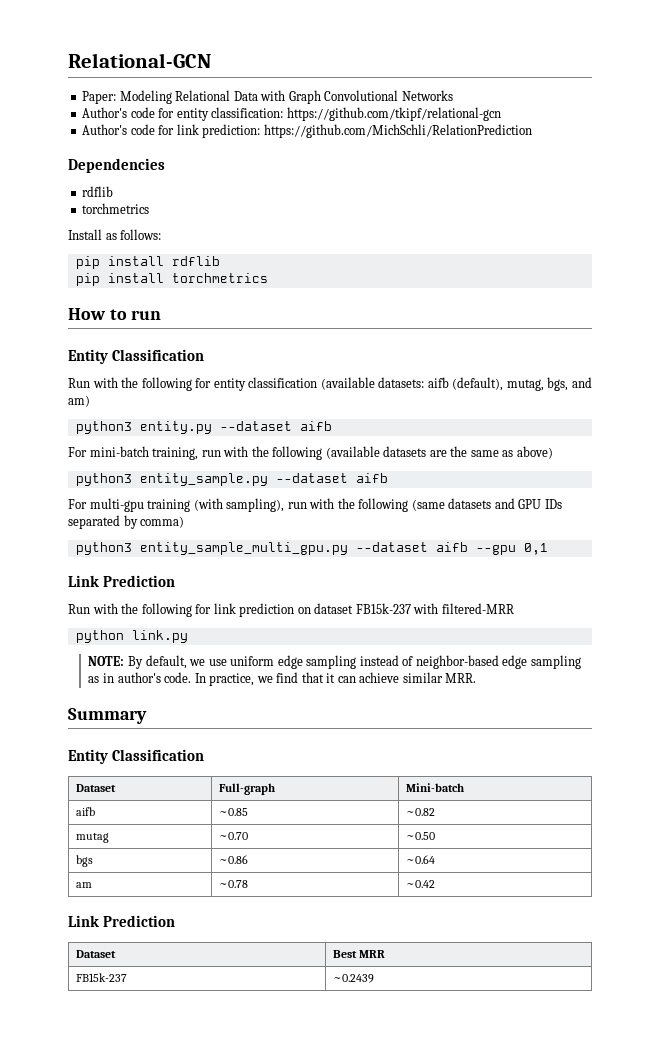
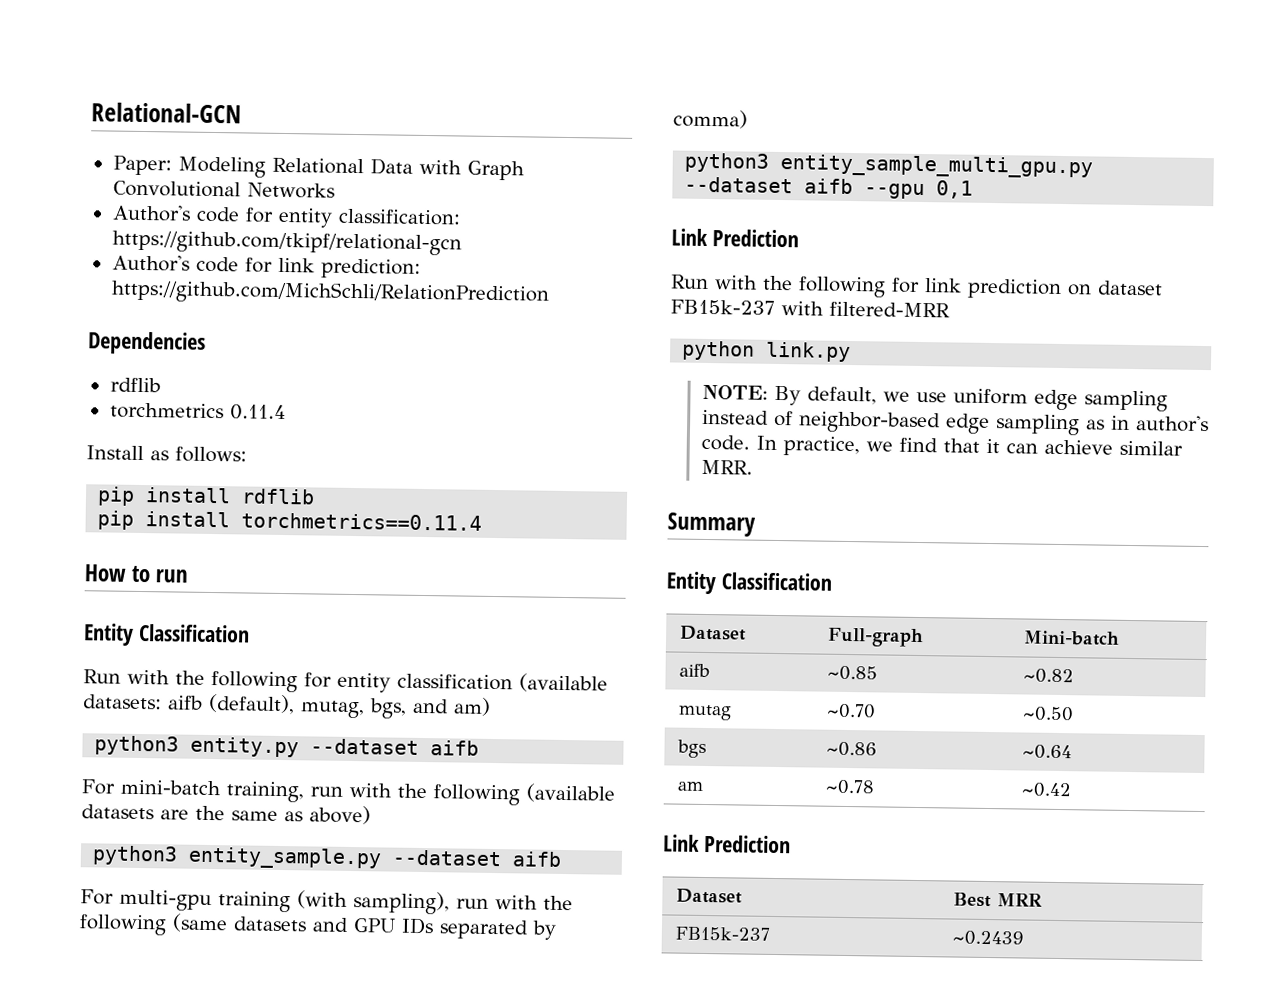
(150, 208) none -> [229,404,286,421] 0.11.4
[171,273,268,283] torchmetrics -> [241,512,483,531] torchmetrics==0.11.4

